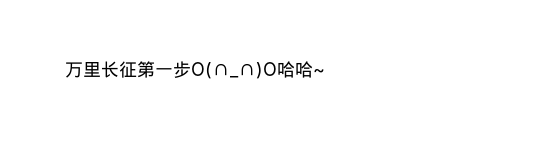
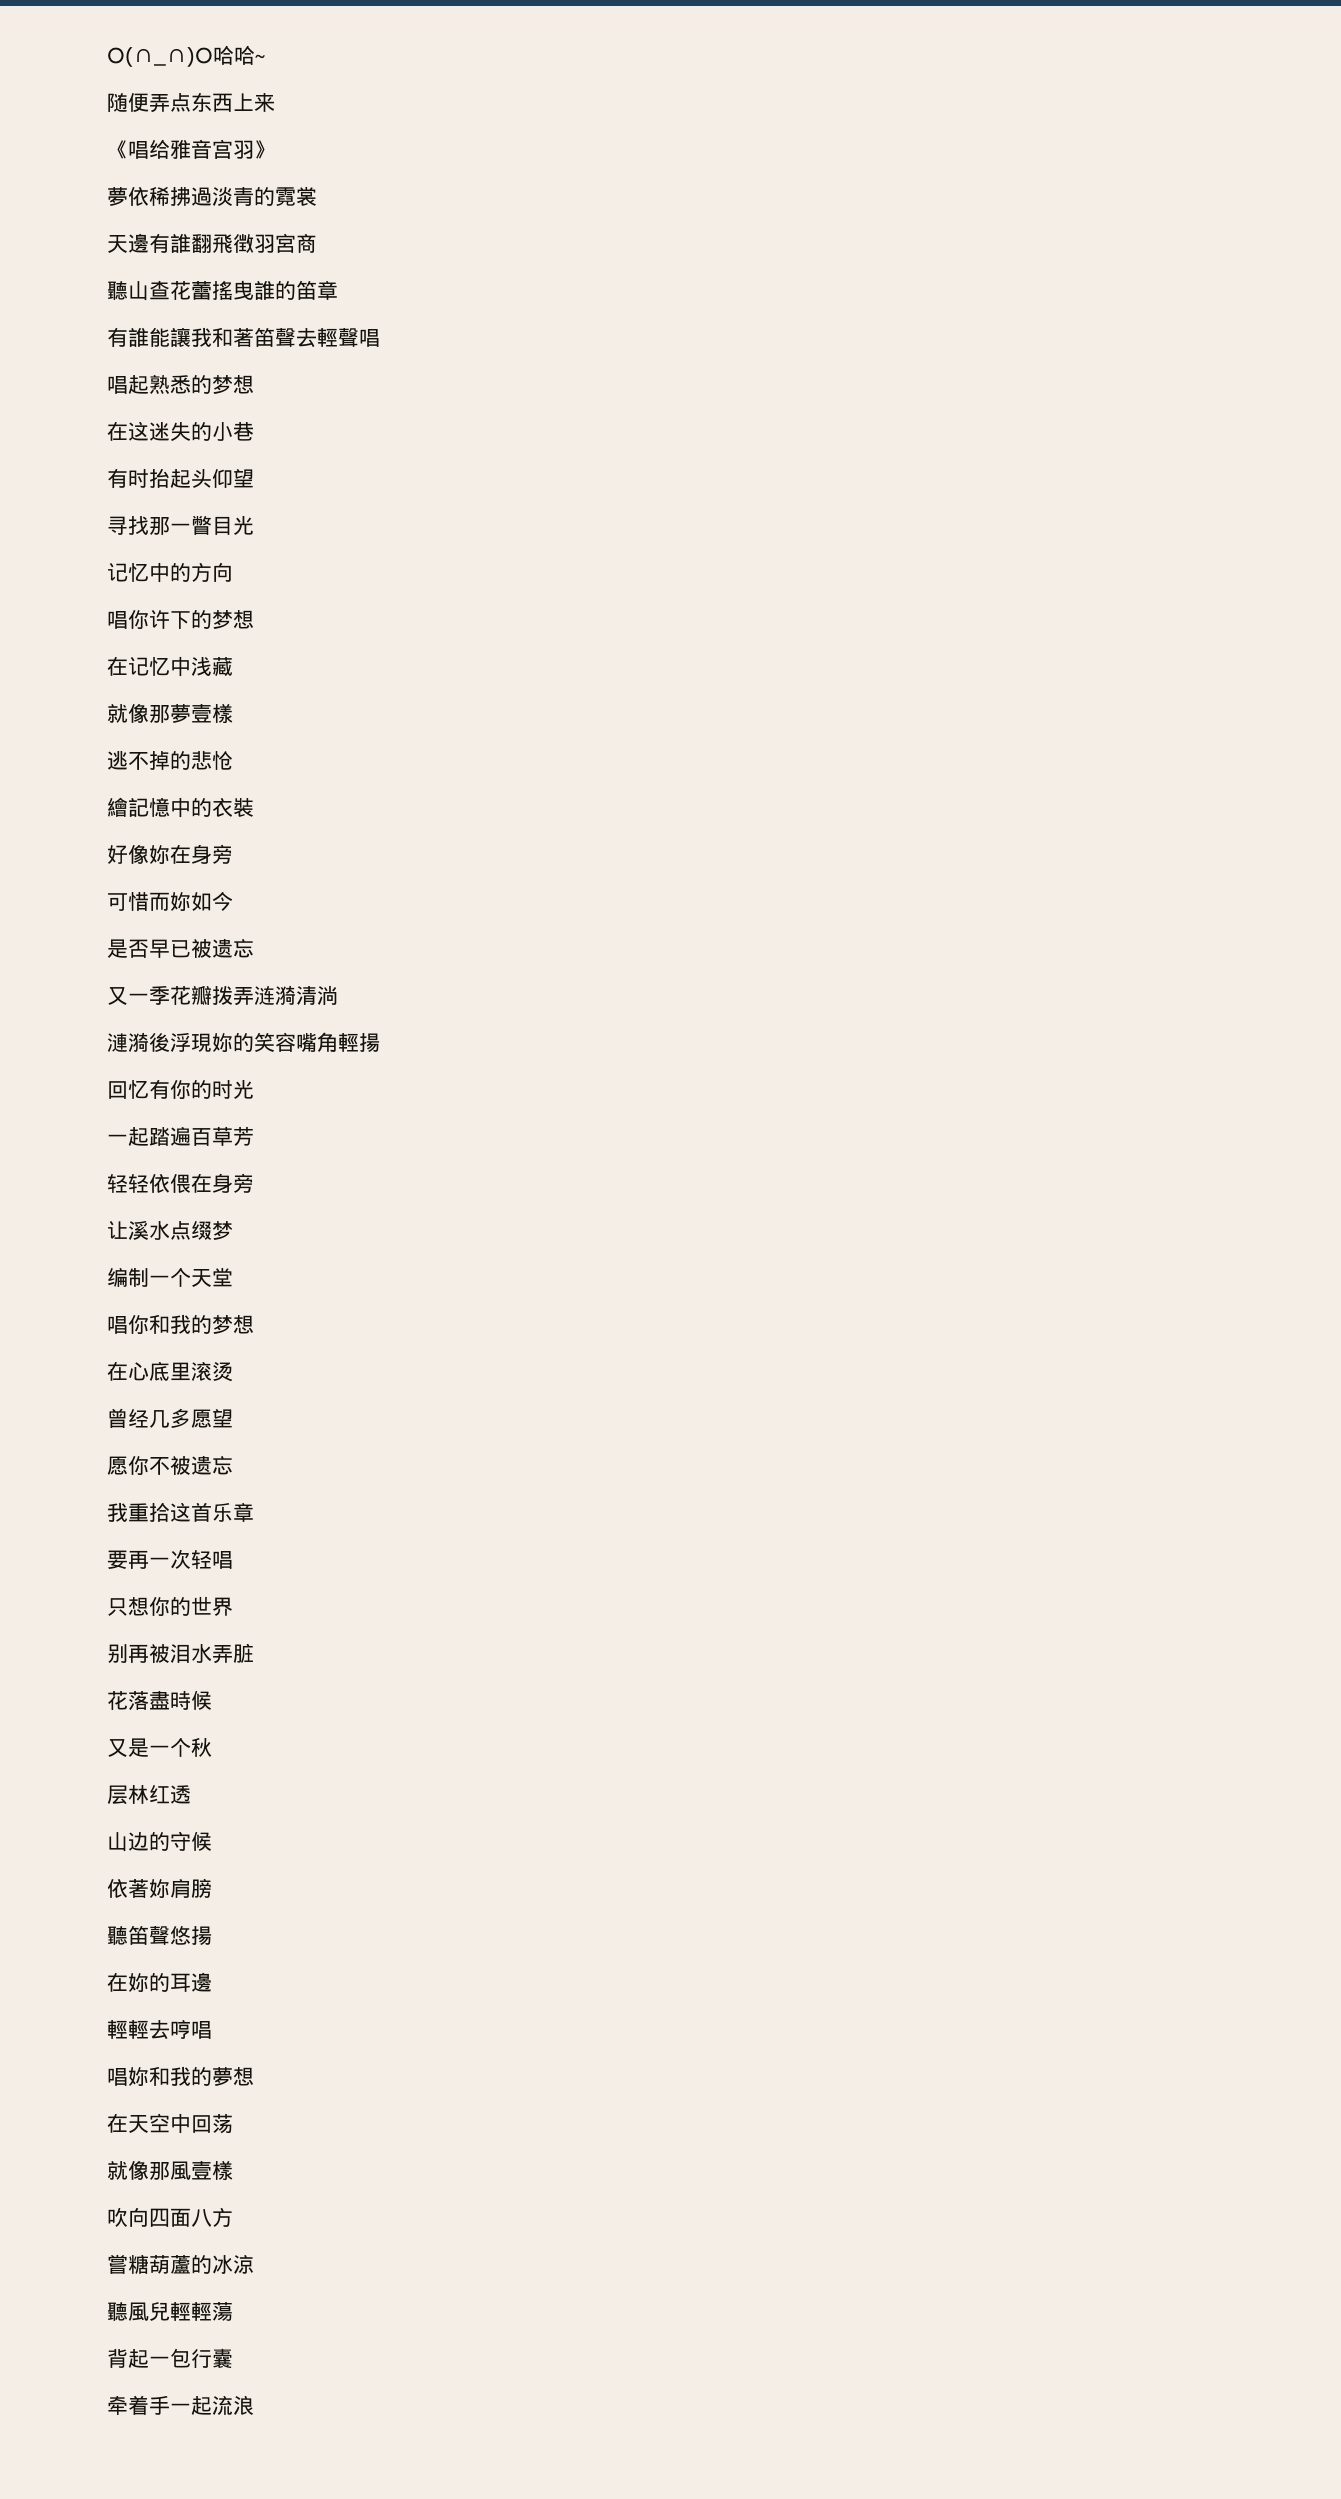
[65,61,191,78] 万里长征第一步 -> (107, 57) none
(325, 72) none -> [107,93,275,113] [107,139,275,159] [107,186,317,206] [107,233,317,253] [107,280,338,301] [107,327,380,348] [107,374,254,395] [107,421,254,442] [107,468,254,489] [107,515,254,535] [107,562,233,583] [107,610,254,629] [107,656,233,677] [107,703,233,724] [107,750,233,770] [107,797,254,818] [107,844,233,864] [107,891,233,911] [107,939,254,958] [107,985,338,1006] [107,1032,380,1053] [107,1079,254,1099] [107,1126,254,1147] [107,1173,254,1193] [107,1220,233,1240] [107,1267,233,1287] [107,1314,254,1334] [107,1361,233,1382] [107,1408,233,1428] [107,1456,233,1475] [107,1502,254,1522] [107,1549,233,1569] [107,1596,233,1616] [107,1643,254,1664] [107,1690,212,1711] [107,1737,212,1757] [107,1785,191,1805] [107,1831,212,1852] [107,1878,212,1898] [107,1925,212,1946] [107,1972,212,1992] [107,2020,212,2040] [107,2066,254,2086] [107,2113,233,2134] [107,2160,233,2181] [107,2207,233,2227] [107,2254,254,2274] [107,2302,233,2321] [107,2348,233,2369] [107,2395,254,2416] // 随便弄点东西上来 // 《唱给雅音宫羽》 // 夢依稀拂過淡青的霓裳 // 天邊有誰翻飛徴羽宮商 // 聽山查花蕾搖曳誰的笛章 // 有誰能讓我和著笛聲去輕聲唱 // 唱起熟悉的梦想 // 在这迷失的小巷 // 有时抬起头仰望 // 寻找那一瞥目光 // 记忆中的方向 // 唱你许下的梦想 // 在记忆中浅藏 // 就像那夢壹樣 // 逃不掉的悲怆 // 繪記憶中的衣裝 // 好像妳在身旁 // 可惜而妳如今 // 是否早已被遗忘 // 又一季花瓣拨弄涟漪清淌 // 漣漪後浮現妳的笑容嘴角輕揚 // 回忆有你的时光 // 一起踏遍百草芳 // 轻轻依偎在身旁 // 让溪水点缀梦 // 编制一个天堂 // 唱你和我的梦想 // 在心底里滚烫 // 曾经几多愿望 // 愿你不被遗忘 // 我重拾这首乐章 // 要再一次轻唱 // 只想你的世界 // 别再被泪水弄脏 // 花落盡時候 // 又是一个秋 // 层林红透 // 山边的守候 // 依著妳肩膀 // 聽笛聲悠揚 // 在妳的耳邊 // 輕輕去哼唱 // 唱妳和我的夢想 // 在天空中回荡 // 就像那風壹樣 // 吹向四面八方 // 嘗糖葫蘆的冰涼 // 聽風兒輕輕蕩 // 背起一包行囊 // 牵着手一起流浪

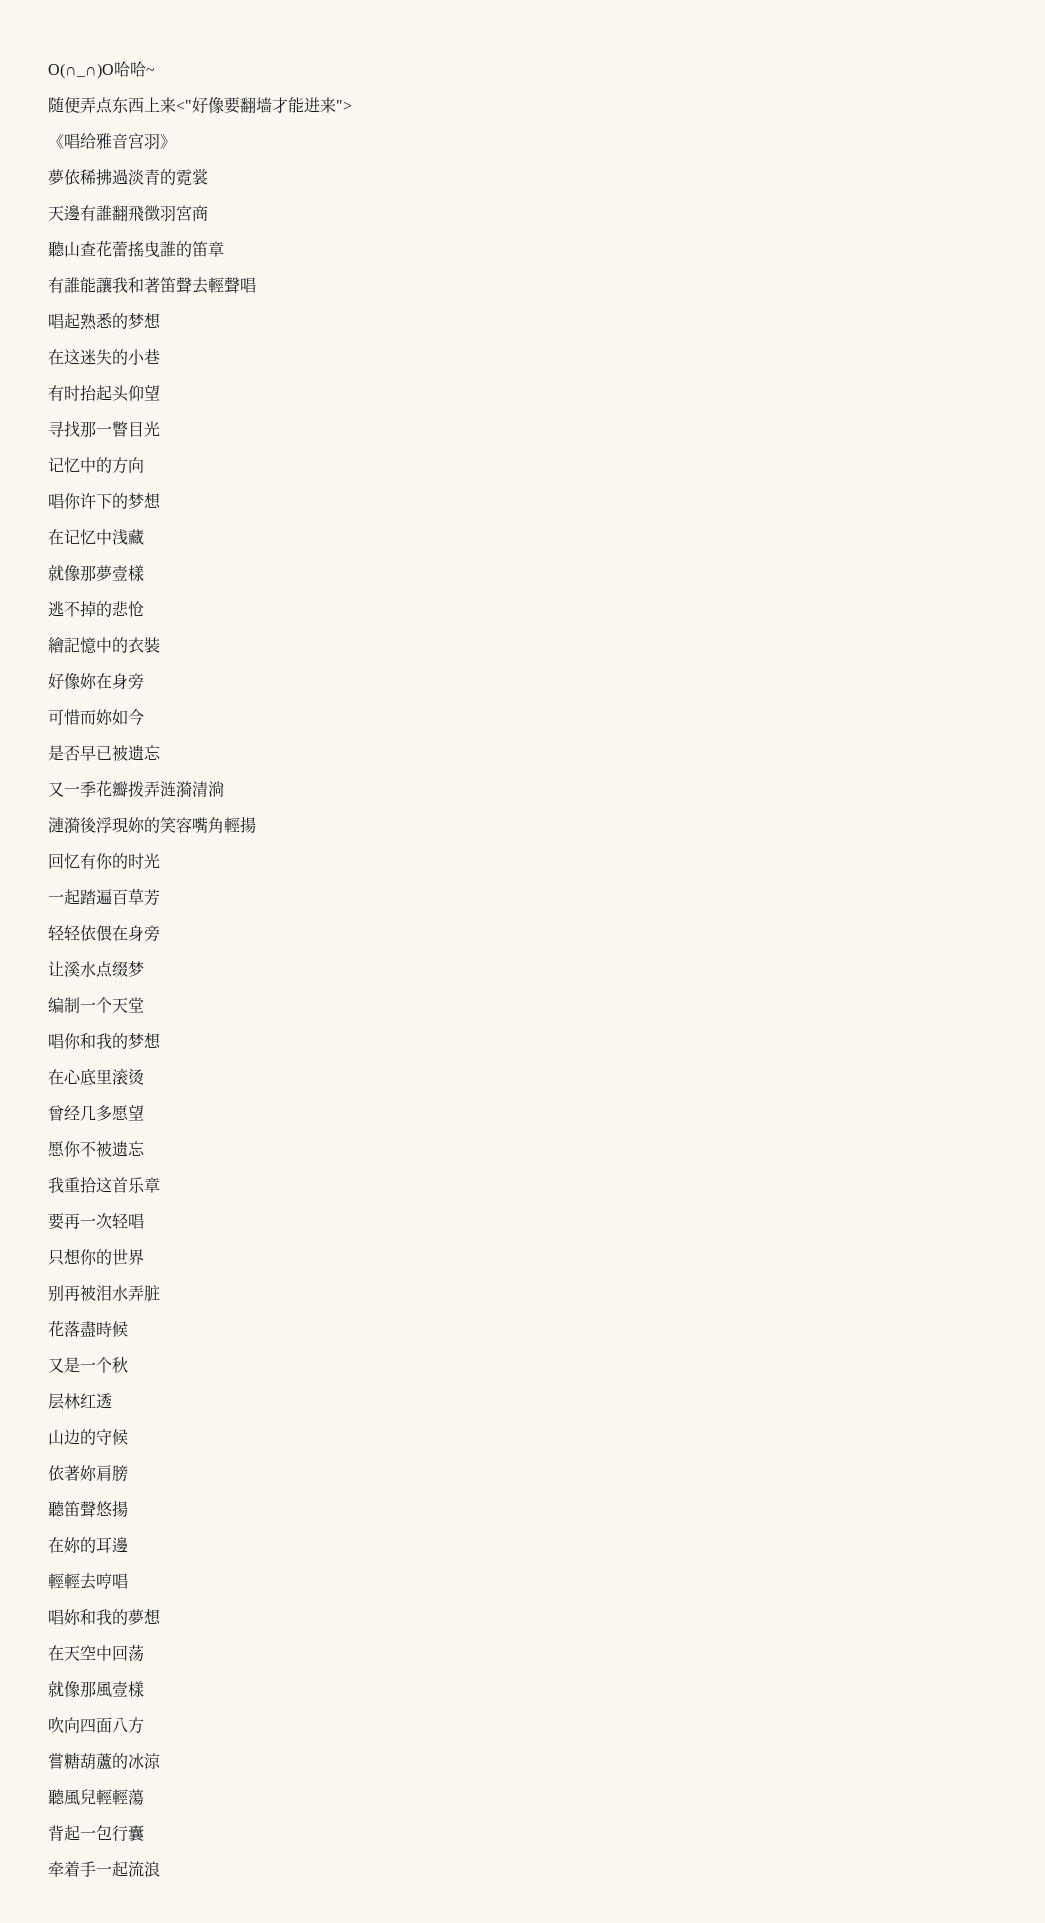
(275, 102) none -> [176,97,352,114] <"好像要翻墙才能进来">

